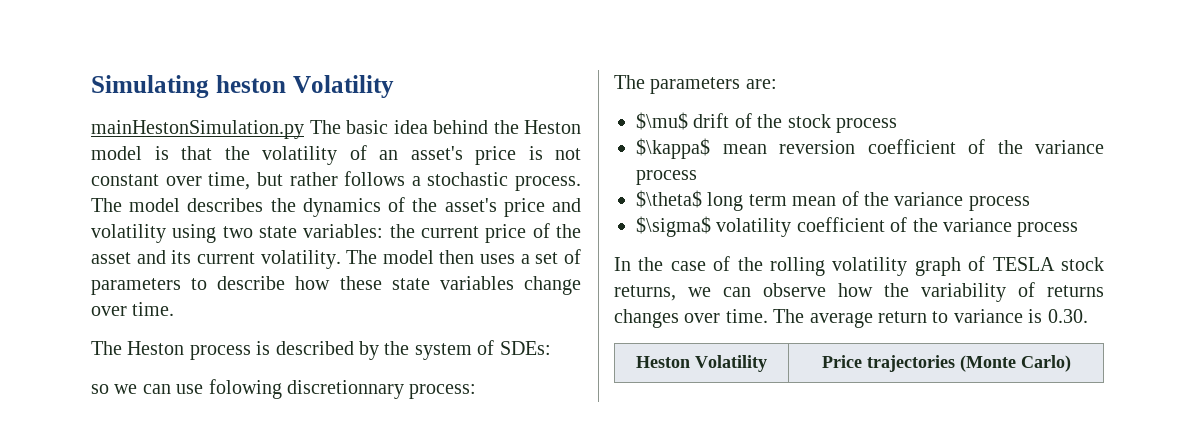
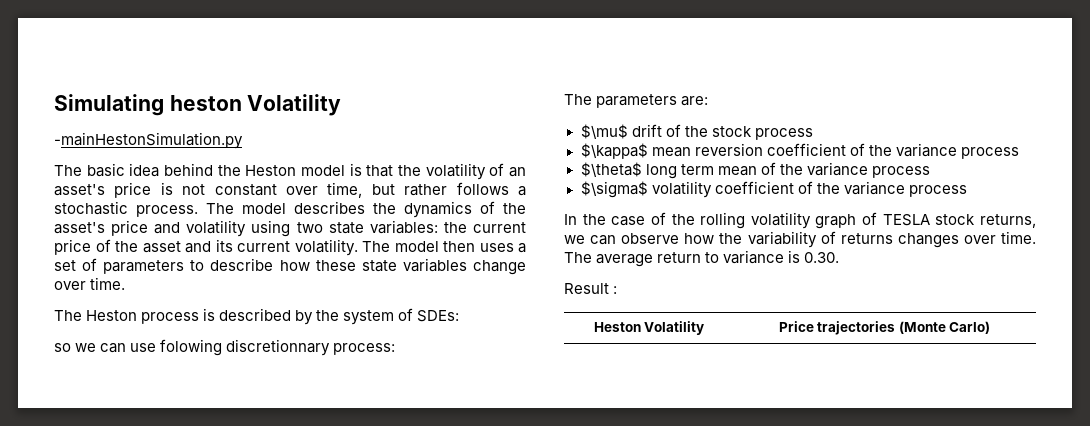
[91,120,304,139] mainHestonSimulation.py -> [54,132,243,149] -mainHestonSimulation.py //
(1088, 316) none -> [564,283,618,294] // Result :

